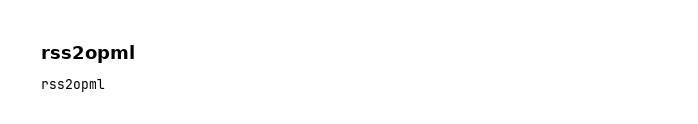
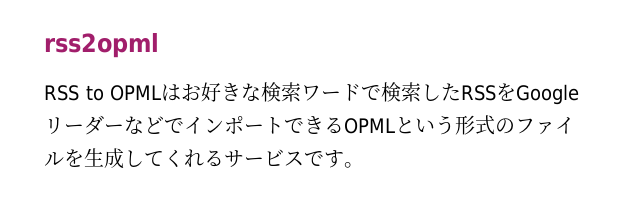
[41,79,105,92] rss2opml -> [44,82,579,105] [44,115,575,135] [44,148,364,169] RSS to OPMLはお好きな検索ワードで検索したRSSをGoogleリーダーなどでインポートできるOPMLという形式のファイルを生成してくれるサービスです。

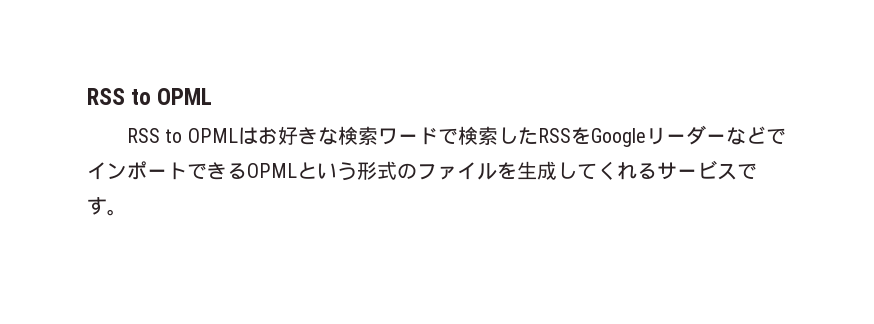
[44,33,159,58] rss2opml -> [87,88,213,105] RSS to OPML

